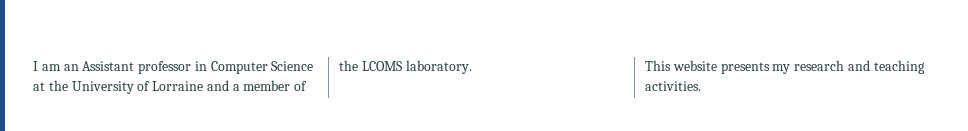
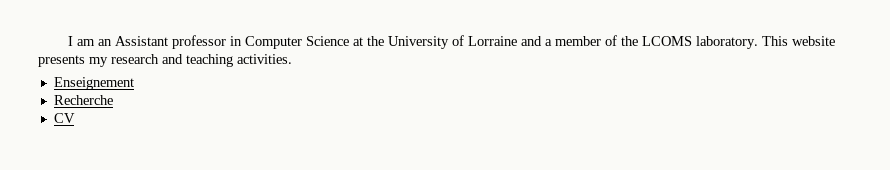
(472, 67) // -> (759, 42) none
(701, 86) none -> [53,77,134,90] [53,95,113,105] [53,113,75,123] // Enseignement // Recherche // CV

